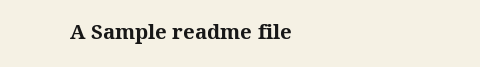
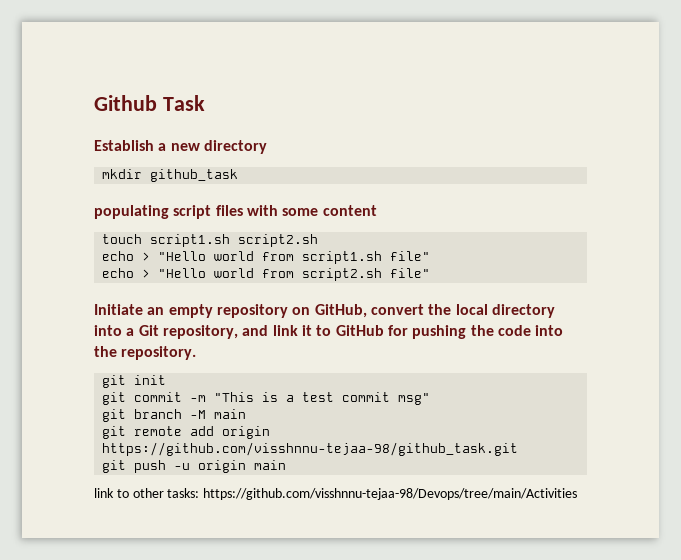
[70,24,292,44] A Sample readme file -> [94,95,205,111] [94,140,267,154] [102,169,239,182] [94,205,377,219] [102,234,319,247] [102,251,431,264] [102,268,431,281] [94,304,555,318] [94,325,564,339] [94,346,197,360] [102,375,167,388] [102,392,431,405] [102,409,247,422] [102,426,271,439] [102,442,519,456] [102,460,287,473] [94,488,578,500] Github Task // Establish a new directory // mkdir github_task // populating script files with some content // touch script1.sh script2.sh // echo > "Hello world from script1.sh file" // echo > "Hello world from script2.sh file" // Initiate an empty repository on GitHub, convert the local directory into a Git repository, and link it to GitHub for pushing the code into the repository. // git init // git commit -m "This is a test commit msg" // git branch -M main // git remote add origin https://github.com/visshnnu-tejaa-98/github_task.git // git push -u origin main // link to other tasks: https://github.com/visshnnu-tejaa-98/Devops/tree/main/Activities

